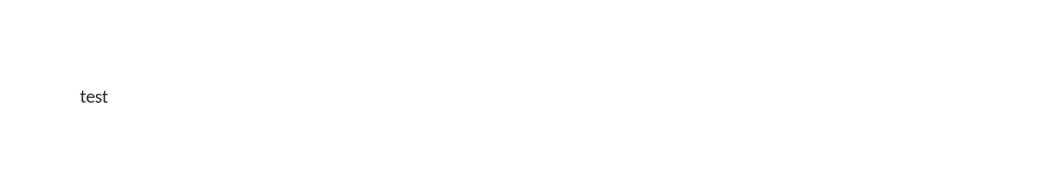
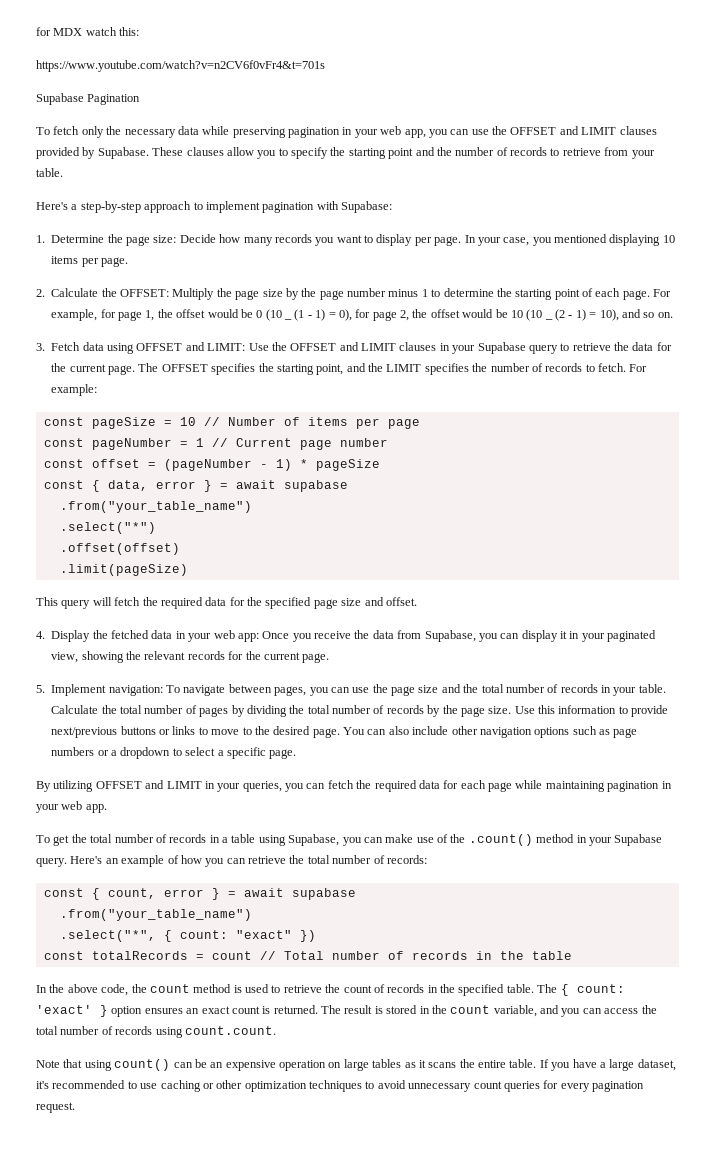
[79,90,109,103] test -> [36,27,140,36] [36,60,325,72] [36,93,141,105] [36,126,657,138] [36,147,655,159] [36,168,63,177] [36,201,392,213] [36,234,675,246] [51,256,128,267] [36,288,672,300] [51,309,673,321] [36,342,672,354] [51,363,648,375] [51,384,98,396] [43,417,420,429] [43,438,388,450] [43,459,380,471] [43,480,348,492] [59,501,252,513] [59,522,156,534] [59,543,180,555] [59,564,188,576] [36,597,417,609] [36,630,657,642] [51,651,330,663] [36,684,666,696] [51,705,669,717] [51,726,638,738] [51,747,297,759] [36,780,672,792] [36,801,107,813] [36,834,663,846] [36,855,427,867] [43,888,356,900] [59,909,252,921] [59,930,316,942] [43,951,572,960] [36,984,625,996] [36,1005,657,1017] [36,1026,276,1038] [36,1059,676,1071] [36,1080,644,1092] [36,1102,75,1113] for MDX watch this: // https://www.youtube.com/watch?v=n2CV6f0vFr4&t=701s // Supabase Pagination // To fetch only the necessary data while preserving pagination in your web app, you can use the OFFSET and LIMIT clauses provided by Supabase. These clauses allow you to specify the starting point and the number of records to retrieve from your table. // Here's a step-by-step approach to implement pagination with Supabase: // 1. Determine the page size: Decide how many records you want to display per page. In your case, you mentioned displaying 10 items per page. // 2. Calculate the OFFSET: Multiply the page size by the page number minus 1 to determine the starting point of each page. For example, for page 1, the offset would be 0 (10 _ (1 - 1) = 0), for page 2, the offset would be 10 (10 _ (2 - 1) = 10), and so on. // 3. Fetch data using OFFSET and LIMIT: Use the OFFSET and LIMIT clauses in your Supabase query to retrieve the data for the current page. The OFFSET specifies the starting point, and the LIMIT specifies the number of records to fetch. For example: // const pageSize = 10 // Number of items per page // const pageNumber = 1 // Current page number // const offset = (pageNumber - 1) * pageSize // const { data, error } = await supabase // .from("your_table_name") // .select("*") // .offset(offset) // .limit(pageSize) // This query will fetch the required data for the specified page size and offset. // 4. Display the fetched data in your web app: Once you receive the data from Supabase, you can display it in your paginated view, showing the relevant records for the current page. // 5. Implement navigation: To navigate between pages, you can use the page size and the total number of records in your table. Calculate the total number of pages by dividing the total number of records by the page size. Use this information to provide next/previous buttons or links to move to the desired page. You can also include other navigation options such as page numbers or a dropdown to select a specific page. // By utilizing OFFSET and LIMIT in your queries, you can fetch the required data for each page while maintaining pagination in your web app. // To get the total number of records in a table using Supabase, you can make use of the .count() method in your Supabase query. Here's an example of how you can retrieve the total number of records: // const { count, error } = await supabase // .from("your_table_name") // .select("*", { count: "exact" }) // const totalRecords = count // Total number of records in the table // In the above code, the count method is used to retrieve the count of records in the specified table. The { count: 'exact' } option ensures an exact count is returned. The result is stored in the count variable, and you can access the total number of records using count.count. // Note that using count() can be an expensive operation on large tables as it scans the entire table. If you have a large dataset, it's recommended to use caching or other optimization techniques to avoid unnecessary count queries for every pagination request.

